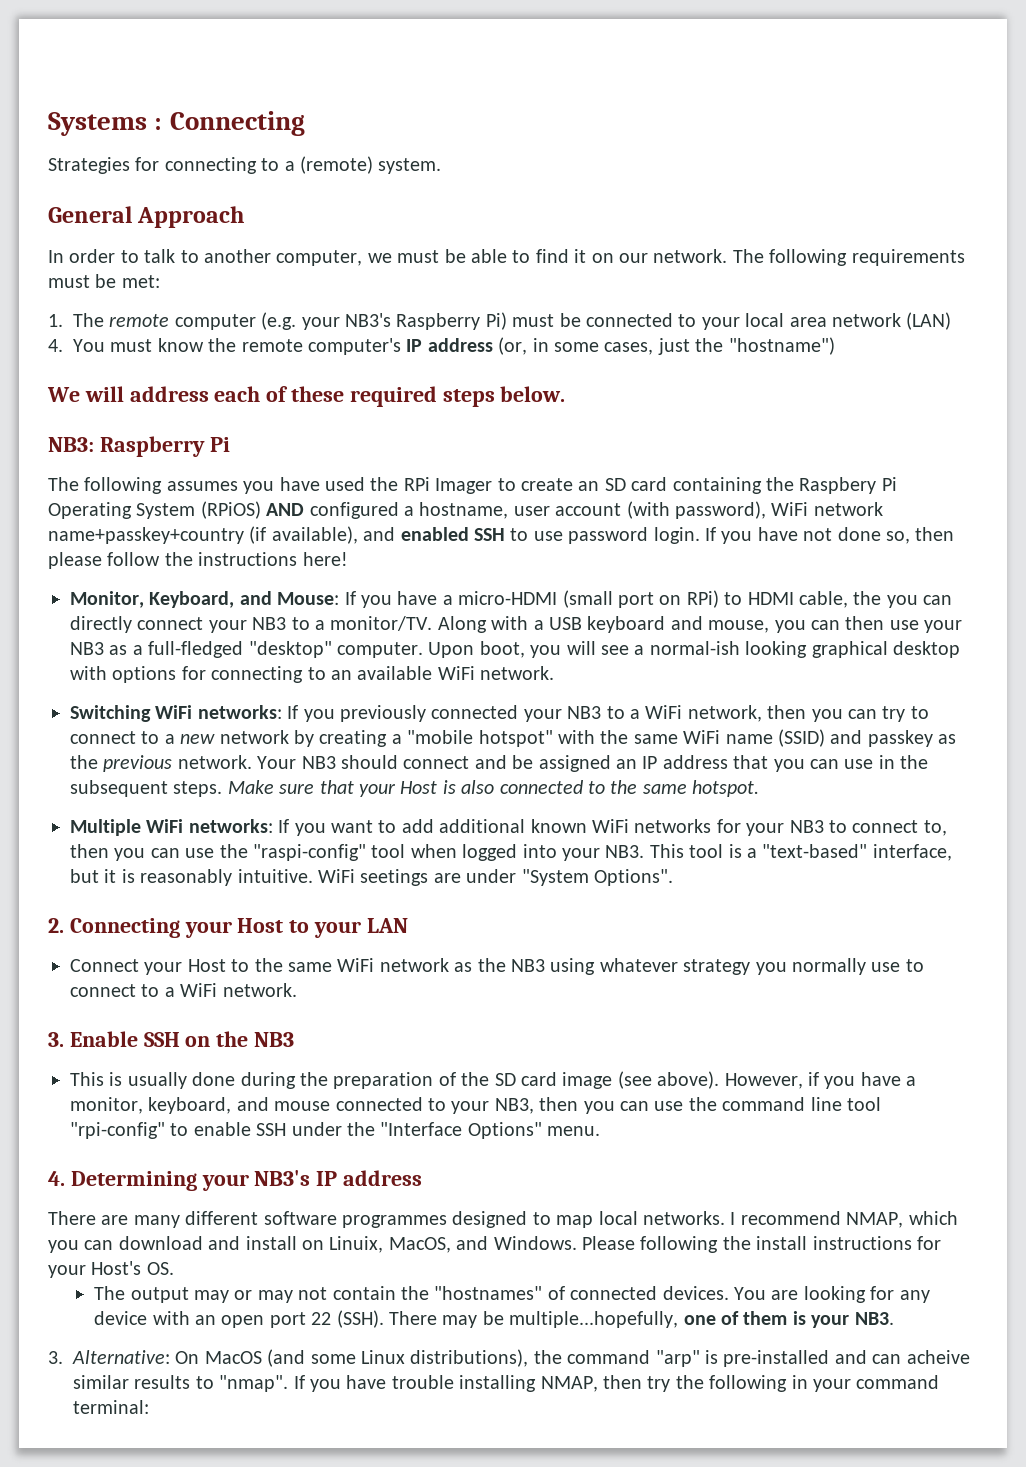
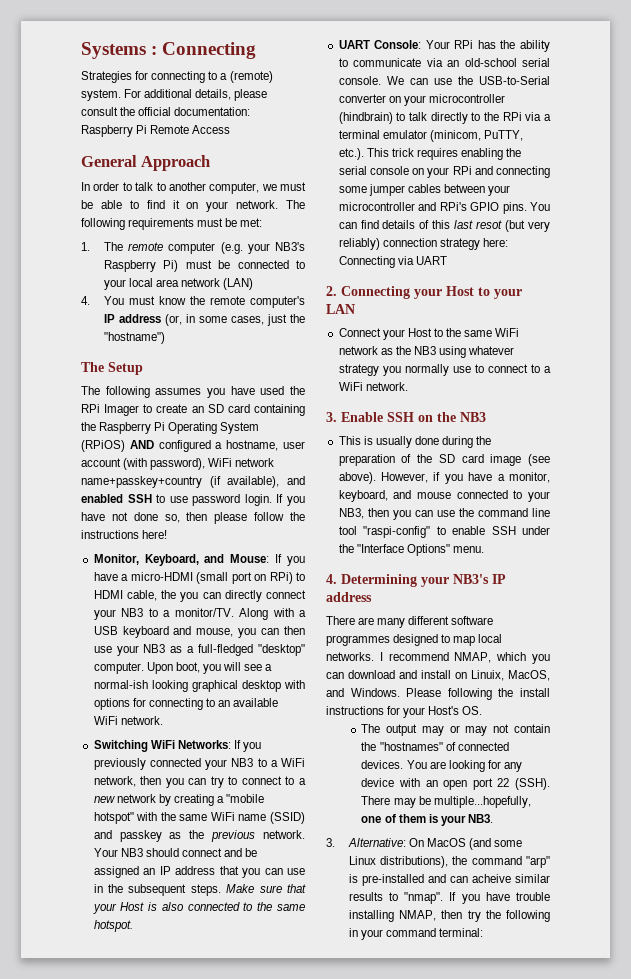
(442, 166) none -> [124,89,268,101] [81,107,251,116] [81,125,231,137] For additional details, please consult the official documentation: Raspberry Pi Remote Access
[618,253,648,263] our -> [206,201,229,212] your
[47,386,566,407] [48,436,230,457] We will address each of these required steps below. // NB3: Raspberry Pi -> [81,362,143,375] The Setup
[799,477,877,494] Raspbery -> [99,422,152,434] Raspberry
[197,705,282,719] networks: -> [177,740,231,749] Networks:
[70,819,947,836] [70,844,952,861] [70,869,673,886] Multiple WiFi networks: If you want to add additional known WiFi networks for your NB3 to connect to, then you can use the "raspi-config" tool when logged into your NB3. This tool is a "text-based" interface, but it is reasonably intuitive. WiFi seetings are under "System Options". -> [338,40,550,52] [338,58,550,67] [338,76,550,85] [338,94,505,106] [338,112,551,124] [338,130,523,142] [338,148,522,160] [338,166,550,178] [338,184,511,196] [338,202,550,214] [338,220,550,232] [338,238,508,250] [338,256,447,268] UART Console: Your RPi has the ability to communicate via an old-school serial console. We can use the USB-to-Serial converter on your microcontroller (hindbrain) to talk directly to the RPi via a terminal emulator (minicom, PuTTY, etc.). This trick requires enabling the serial console on your RPi and connecting some jumper cables between your microcontroller and RPi's GPIO pins. You can find details of this last resot (but very reliably) connection strategy here: Connecting via UART
[70,1122,165,1139] "rpi-config" -> [363,526,431,538] "raspi-config"

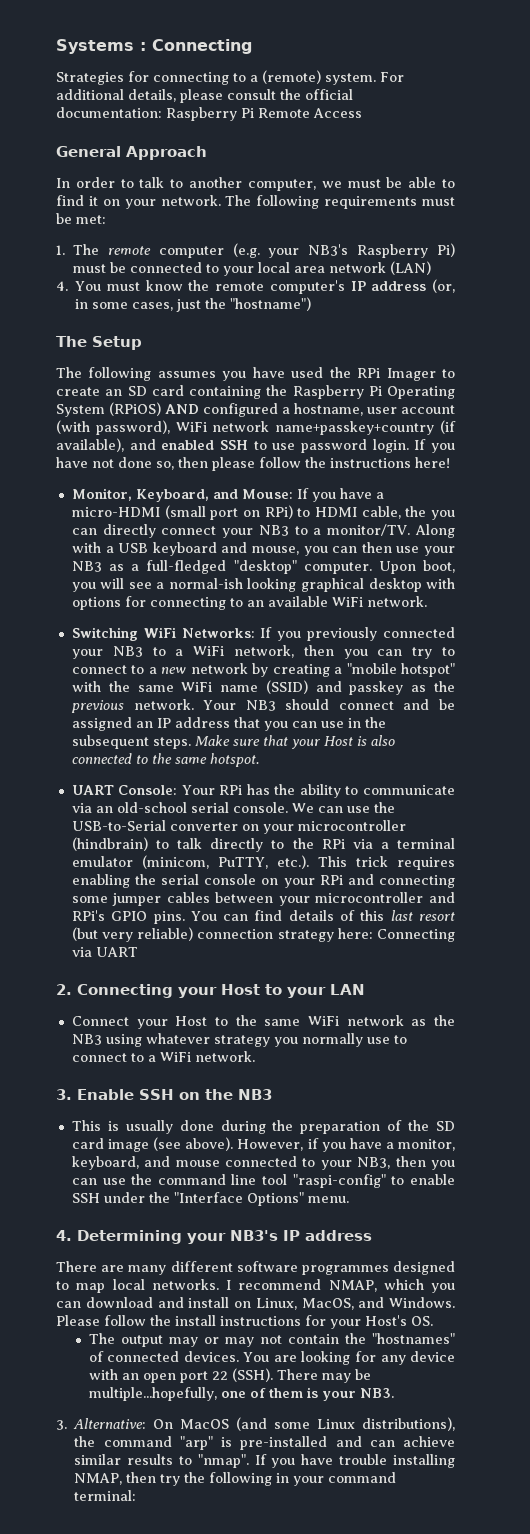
[476,220,503,229] resot -> [419,912,455,921] resort
[338,238,380,250] reliably) -> [137,927,194,941] reliable)
[471,670,504,681] Linuix, -> [255,1298,297,1310] Linux,
[447,688,492,700] following -> [104,1315,146,1326] follow
[471,874,511,883] acheive -> [403,1436,455,1447] achieve

